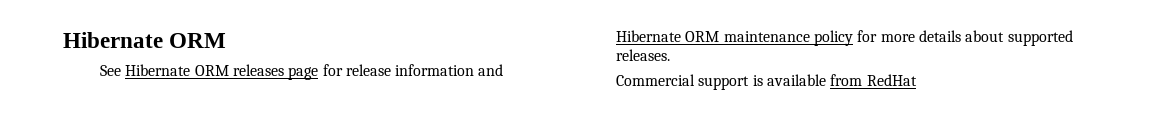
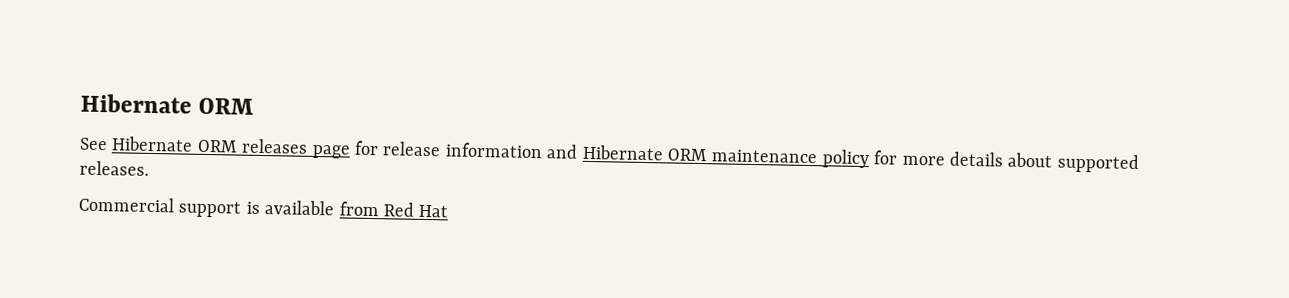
[866,74,917,86] RedHat -> [383,202,449,218] Red Hat

